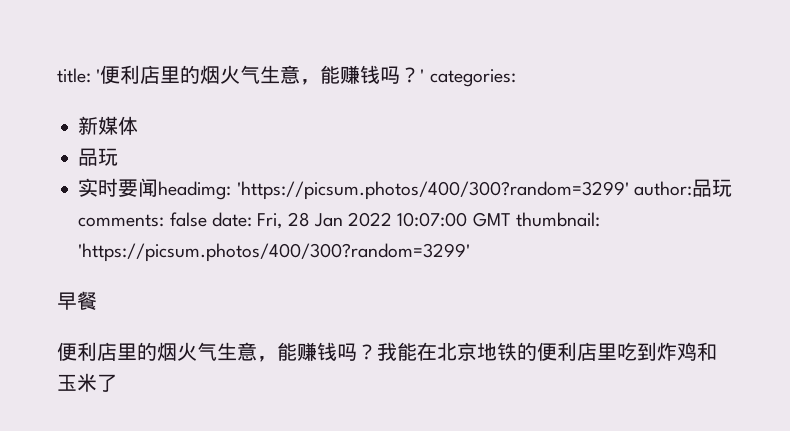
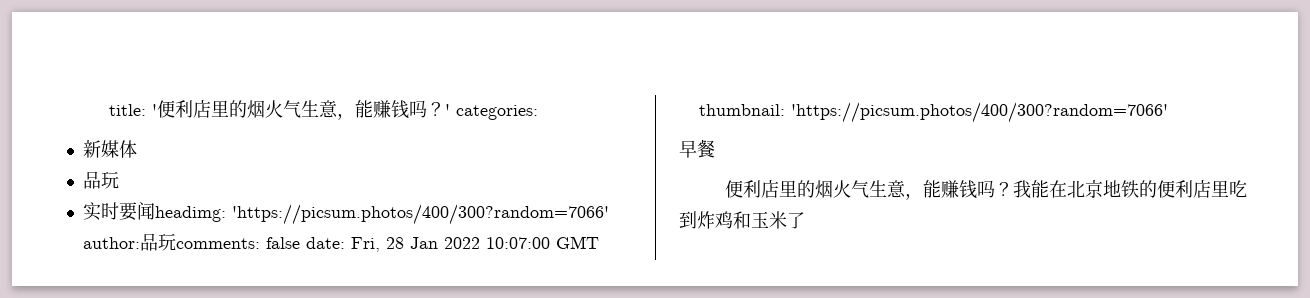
[236,181,629,200] 'https://picsum.photos/400/300?random=3299' -> [231,204,609,225] 'https://picsum.photos/400/300?random=7066'
[78,243,471,262] 'https://picsum.photos/400/300?random=3299' -> [790,102,1168,123] 'https://picsum.photos/400/300?random=7066'

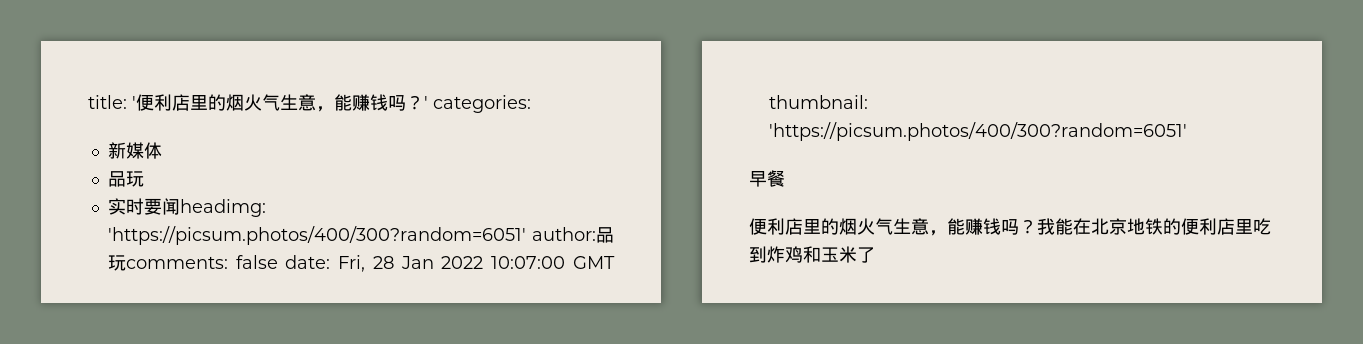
[231,204,609,225] 'https://picsum.photos/400/300?random=7066' -> [107,226,526,245] 'https://picsum.photos/400/300?random=6051'
[790,102,1168,123] 'https://picsum.photos/400/300?random=7066' -> [768,122,1187,141] 'https://picsum.photos/400/300?random=6051'

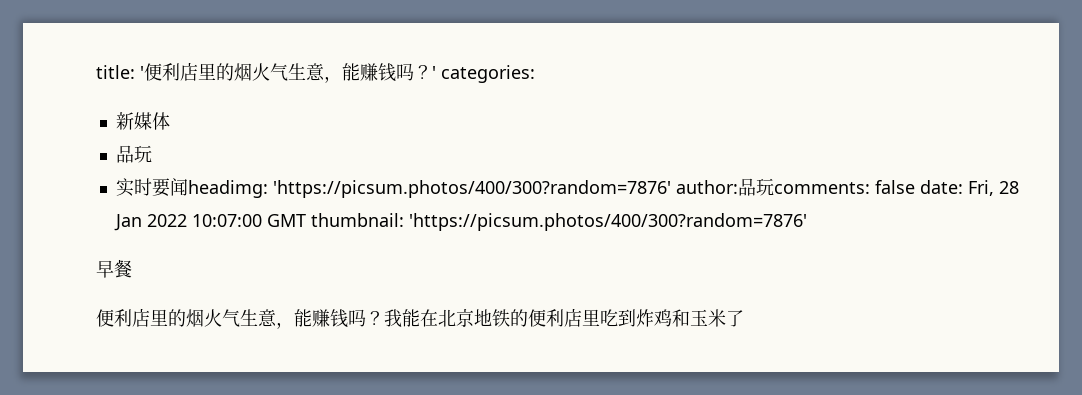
[107,226,526,245] 'https://picsum.photos/400/300?random=6051' -> [272,180,671,198] 'https://picsum.photos/400/300?random=7876'
[768,122,1187,141] 'https://picsum.photos/400/300?random=6051' -> [408,213,807,231] 'https://picsum.photos/400/300?random=7876'

